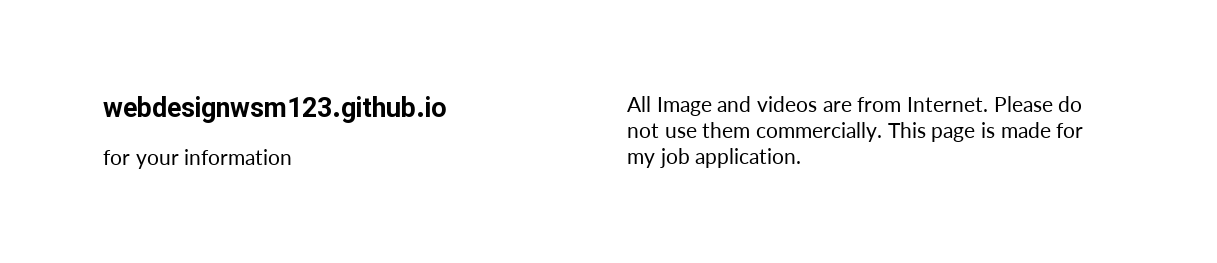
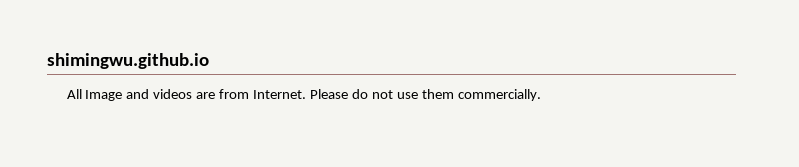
[103,96,447,123] [103,149,293,169] webdesignwsm123.github.io // for your information -> [47,53,209,69] shimingwu.github.io
[887,122,1084,142] [627,148,802,168] This page is made for my job application. -> (541, 95) none

